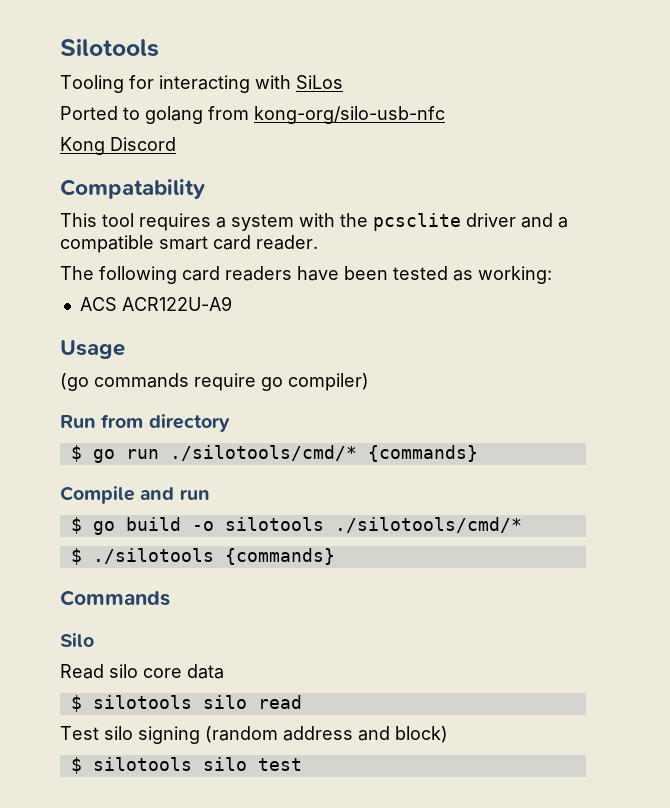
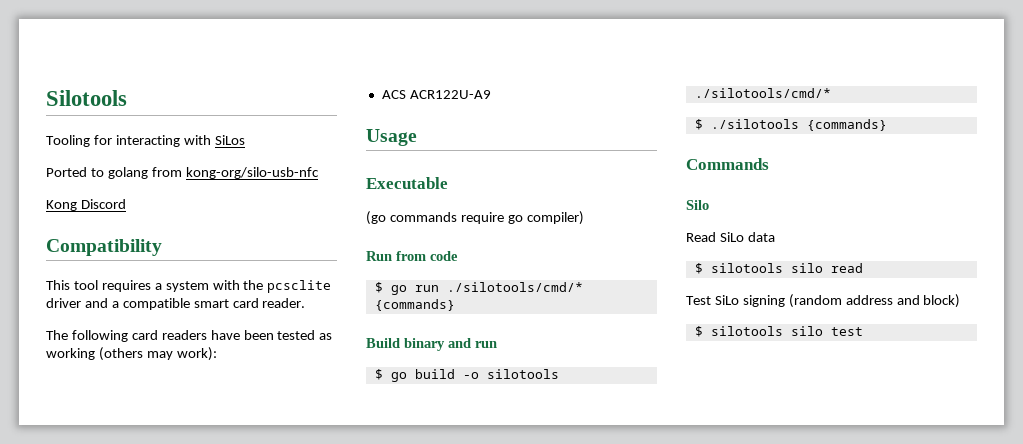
[60,179,205,199] Compatability -> [46,239,162,256] Compatibility
[478,266,552,284] working: -> [46,347,217,361] working (others may work):
(125, 349) none -> [366,177,448,189] // Executable
[148,414,230,432] directory -> [430,251,458,261] code
[60,486,135,504] Compile -> [366,338,445,351] Build binary
[109,664,182,678] silo core -> [719,232,744,242] SiLo
[104,726,133,740] silo -> [714,295,739,305] SiLo

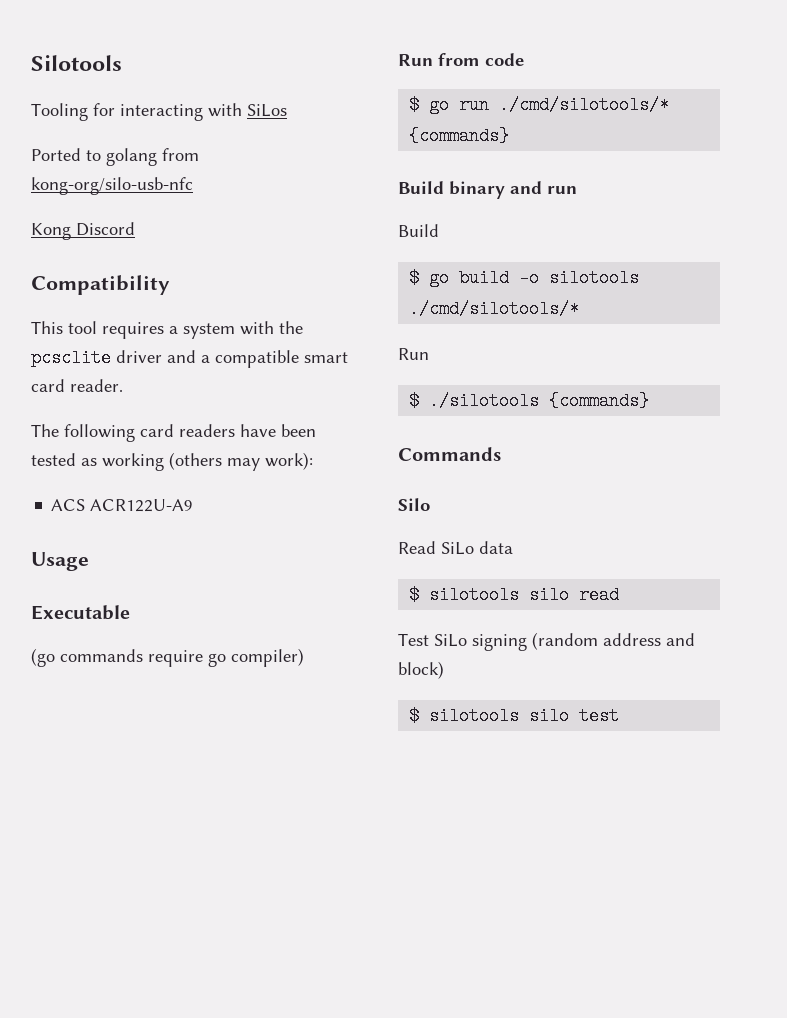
[446,282,583,292] ./silotools/cmd/* -> [499,96,670,114] ./cmd/silotools/*
(497, 344) none -> [398,224,439,237] // Build
[694,88,831,98] ./silotools/cmd/* -> [409,300,580,318] [398,348,429,360] ./cmd/silotools/* // Run

